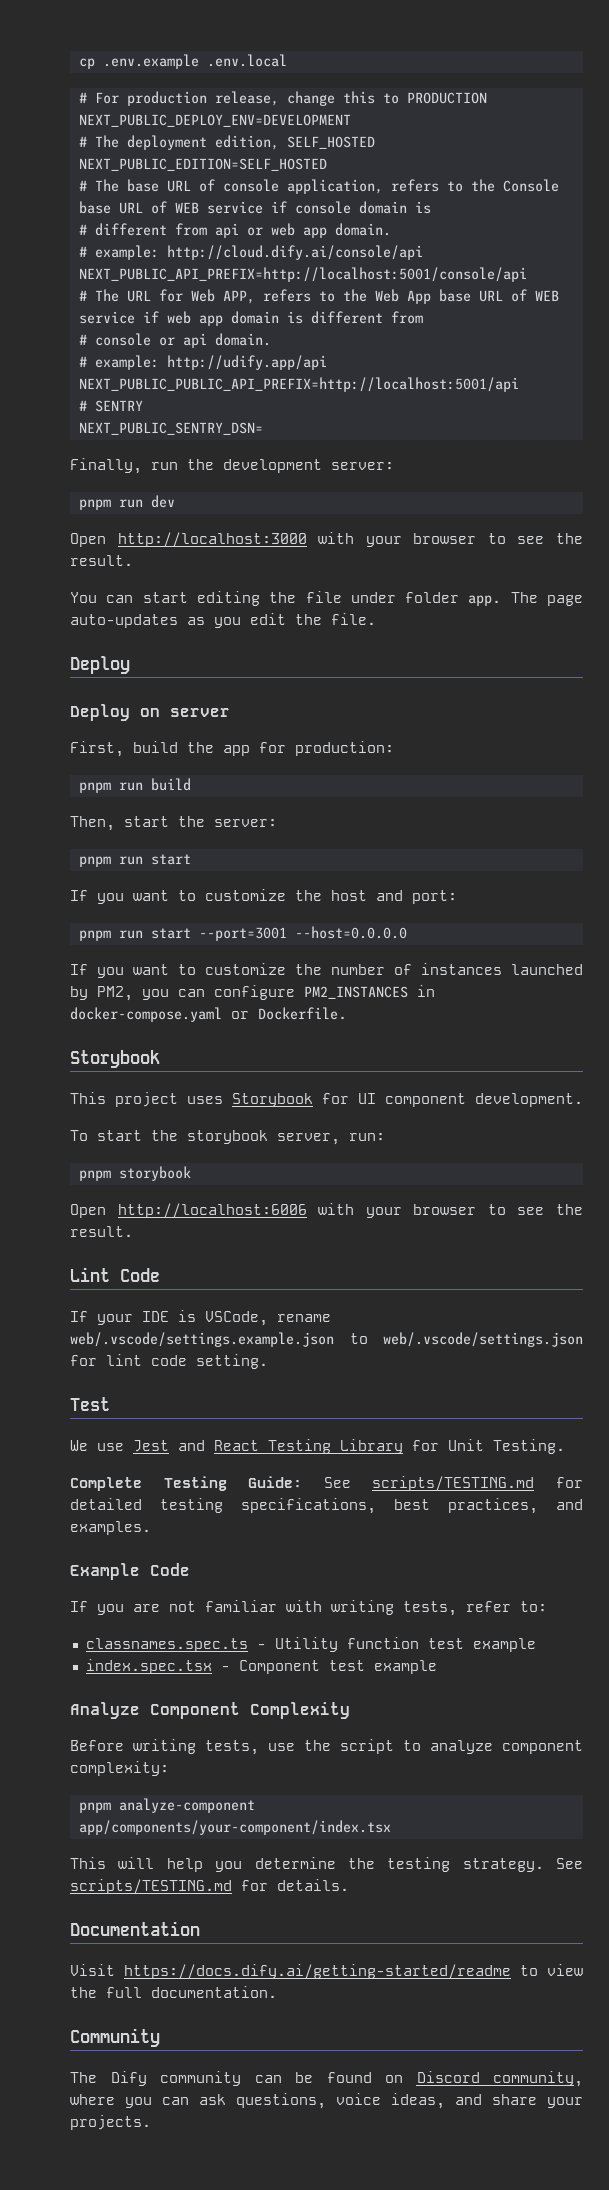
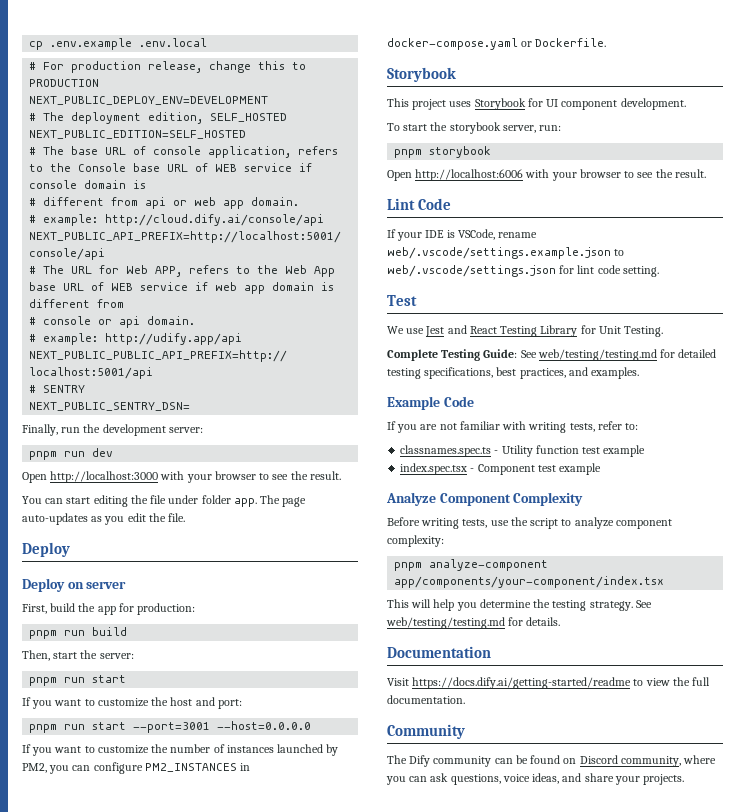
[372,1476,535,1491] scripts/TESTING.md -> [537,349,657,361] web/testing/testing.md
[70,1879,232,1894] scripts/TESTING.md -> [386,617,505,629] web/testing/testing.md

